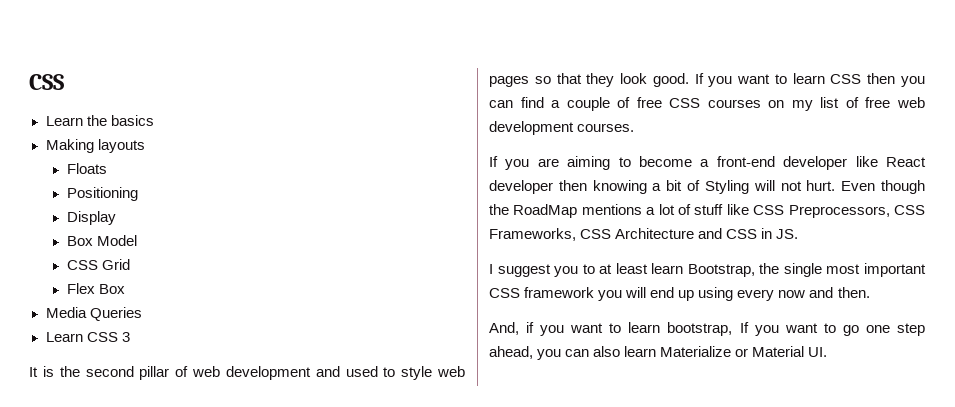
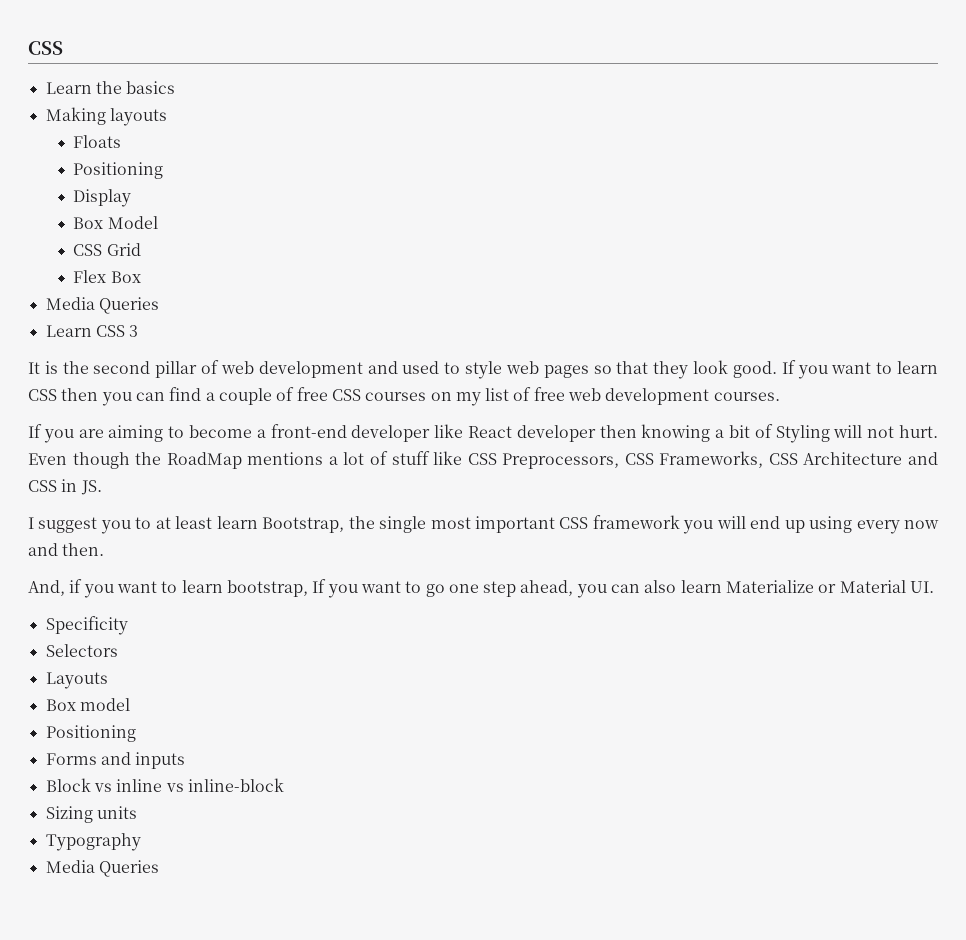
(828, 352) none -> [45,616,128,635] [45,644,118,657] [45,672,108,689] [45,698,130,711] [45,725,136,742] [45,752,186,769] [45,778,284,792] [45,806,137,823] [45,833,141,851] [45,860,159,877] // Specificity // Selectors // Layouts // Box model // Positioning // Forms and inputs // Block vs inline vs inline-block // Sizing units // Typography // Media Queries

